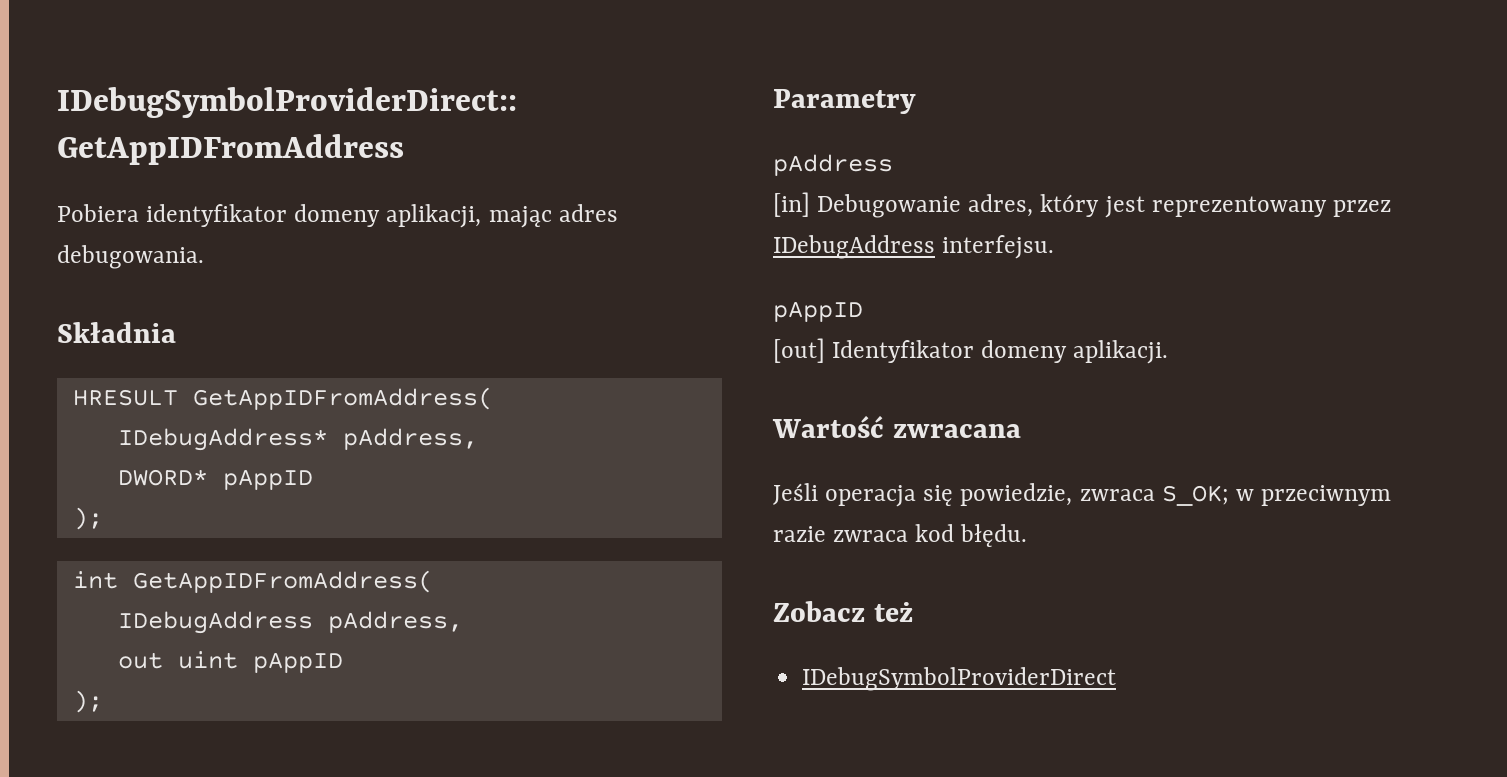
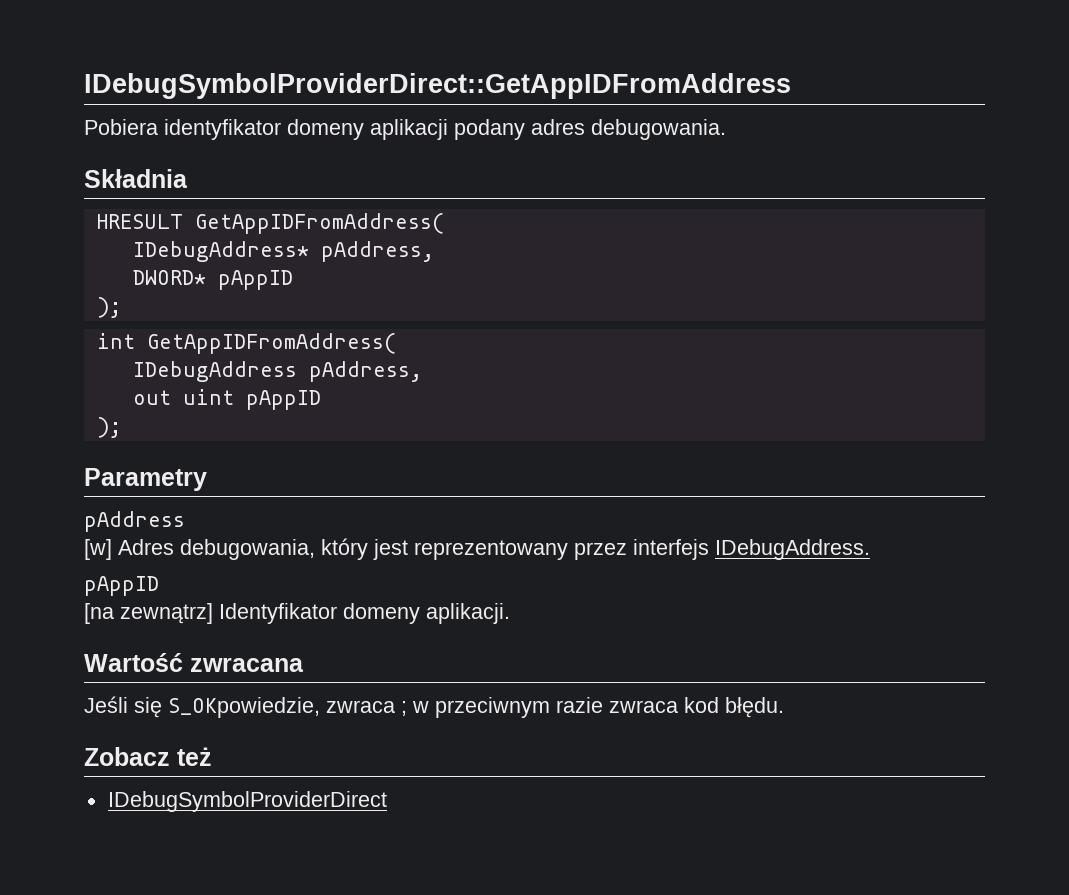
[386,204,552,228] aplikacji, mając -> [370,119,525,140] aplikacji podany
[773,192,1034,218] [in] Debugowanie adres, -> [84,539,315,560] [w] Adres debugowania,
[773,235,1055,259] [773,301,863,322] [773,338,825,363] IDebugAddress interfejsu. // pAppID // [out] -> [633,539,870,560] [84,576,159,596] [84,603,213,624] interfejs IDebugAddress. // pAppID // [na zewnątrz]
[825,483,1229,507] operacja się powiedzie, zwraca S_OK; -> [134,697,407,718] się S_OKpowiedzie, zwraca ;

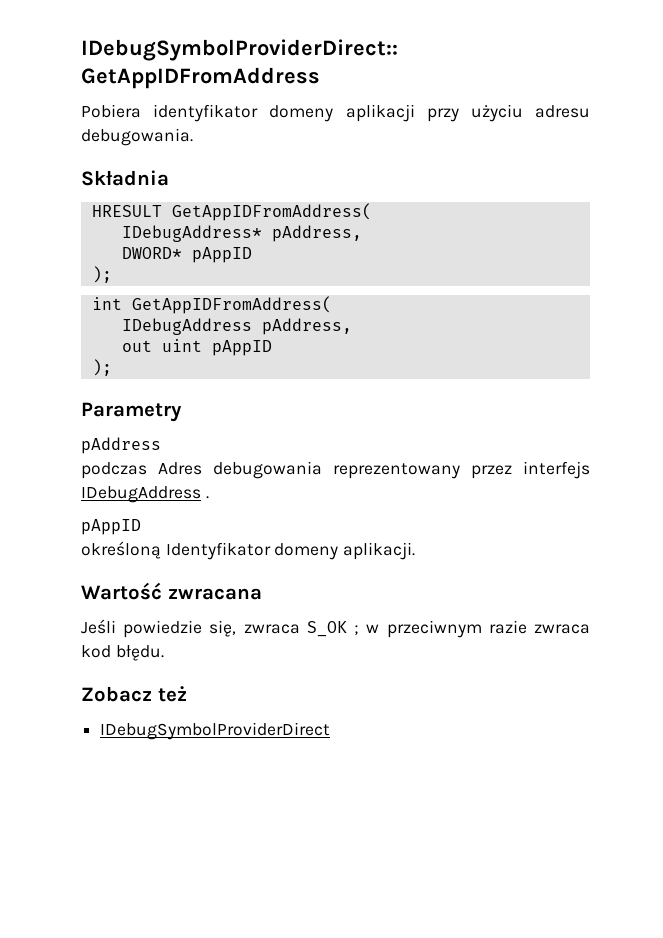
[454,119,585,140] podany adres -> [426,104,591,122] przy użyciu adresu
[84,538,408,560] [w] Adres debugowania, który jest -> [81,461,322,479] podczas Adres debugowania
[715,539,870,560] [84,576,159,596] [84,603,213,624] IDebugAddress. // pAppID // [na zewnątrz] -> [81,486,209,503] [81,519,141,535] [81,541,161,559] IDebugAddress . // pAppID // określoną
[134,697,395,718] się S_OKpowiedzie, zwraca -> [123,620,347,638] powiedzie się, zwraca S_OK

